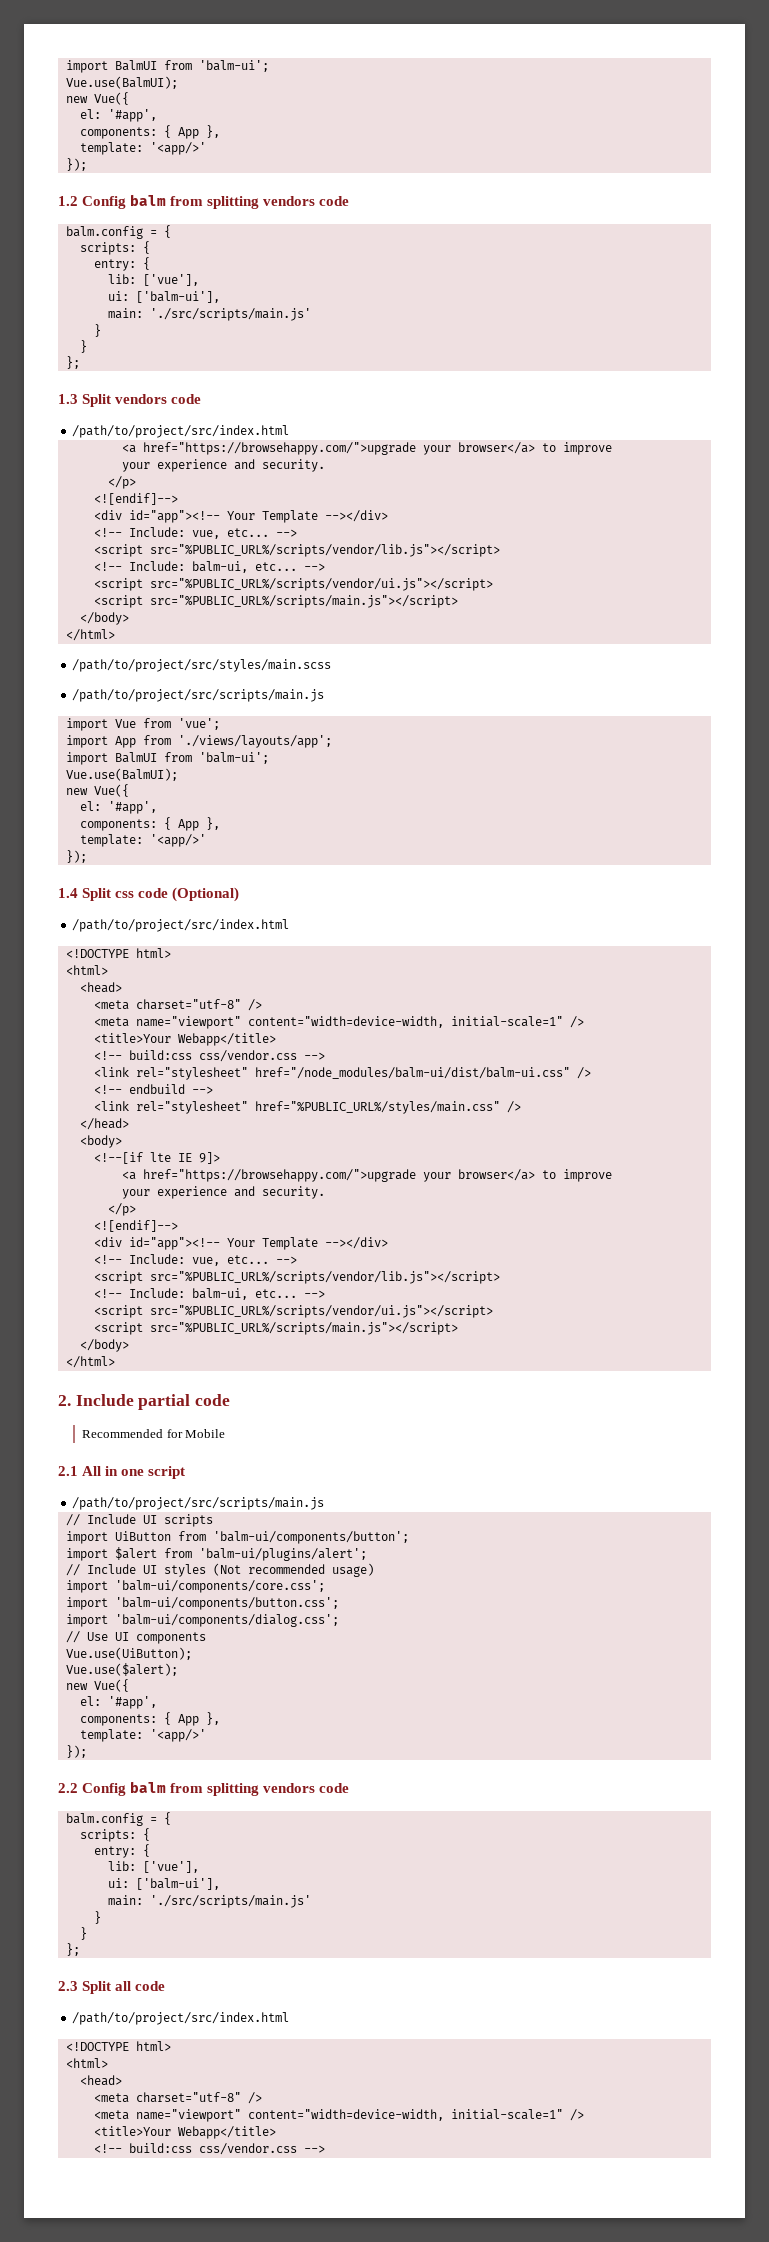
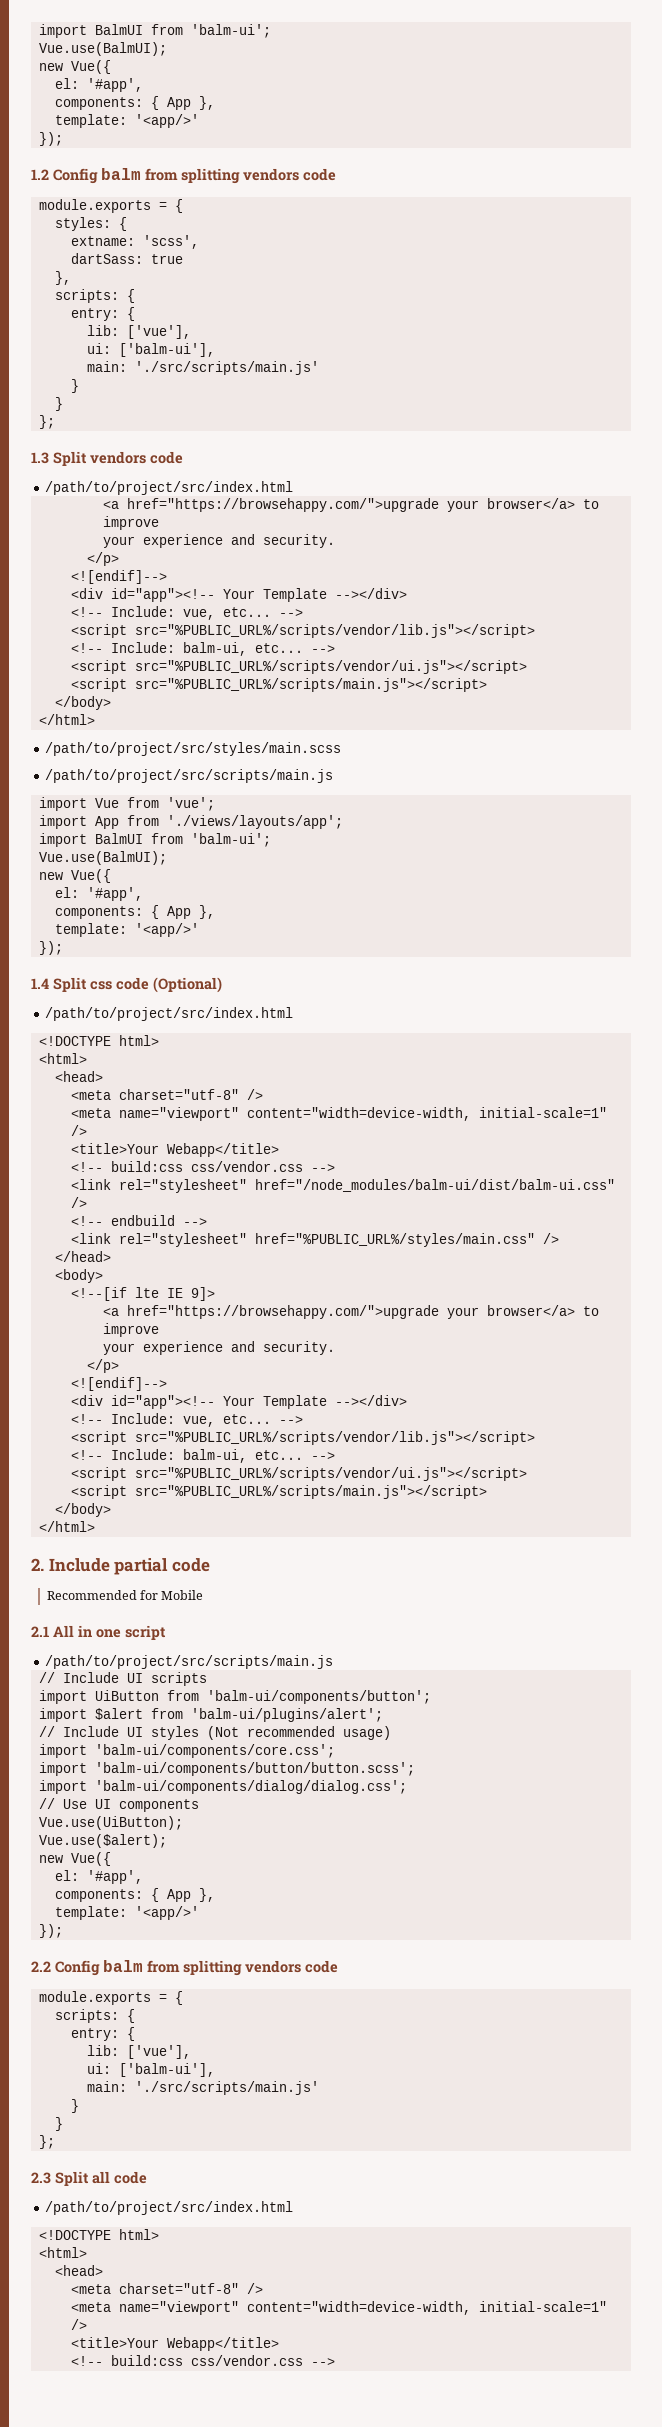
[65,225,171,239] balm.config = { -> [38,199,183,213] [54,217,127,231] [70,235,199,249] [70,253,183,264] [54,271,71,285] module.exports = { // styles: { // extname: 'scss', // dartSass: true // },
[114,1597,339,1610] [65,1614,339,1627] 'balm-ui/components/button.css'; // import 'balm-ui/components/dialog.css'; -> [94,1762,415,1776] [38,1780,407,1794] 'balm-ui/components/button/button.scss'; // import 'balm-ui/components/dialog/dialog.css';
[65,1813,143,1826] balm.config -> [38,1991,151,2005] module.exports

